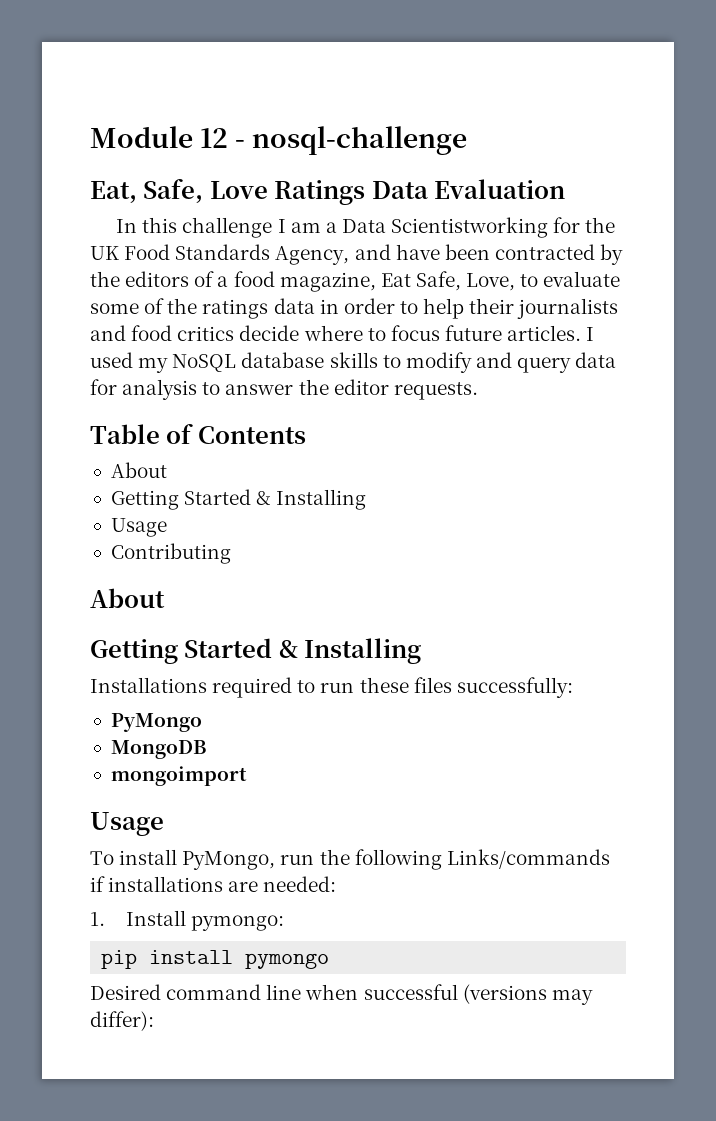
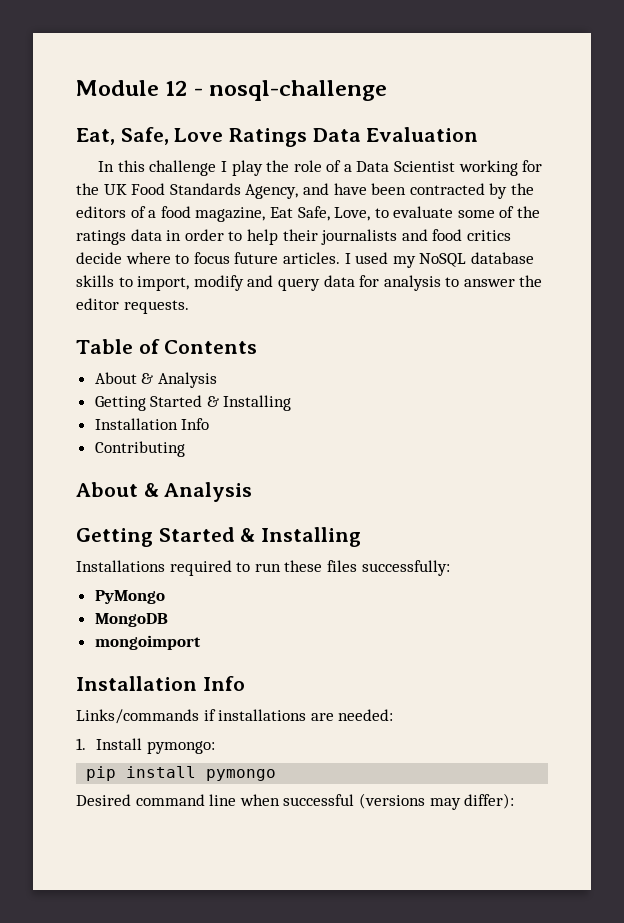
[290,217,549,238] am a Data Scientistworking -> [231,160,518,176] play the role of a Data Scientist working
(401, 361) none -> [137,276,190,291] import,
[110,489,367,510] [110,518,167,537] // Getting Started & Installing // Usage -> [141,372,217,388] [94,395,292,411] [94,418,210,430] & Analysis // Getting Started & Installing // Installation Info
(165, 598) none -> [143,482,253,502] & Analysis
[90,812,164,836] [90,849,442,870] Usage // To install PyMongo, run the following -> [76,676,245,691] Installation Info //

